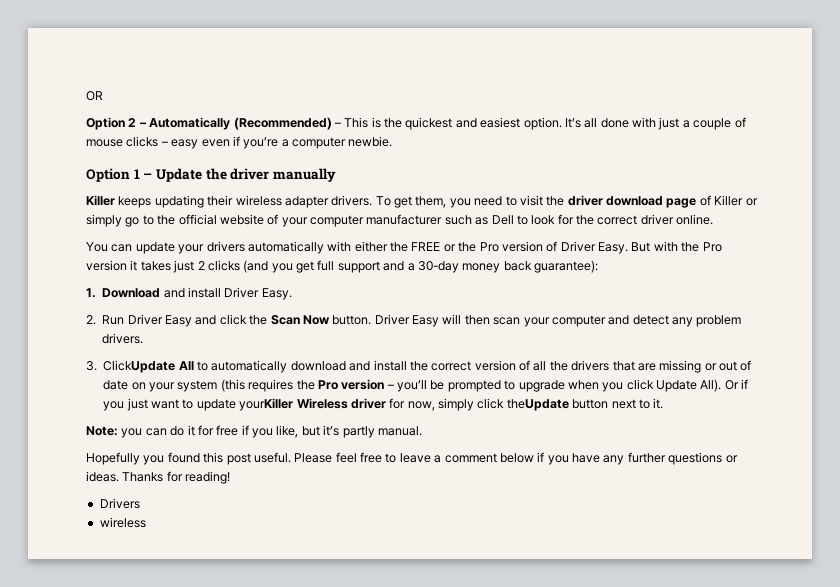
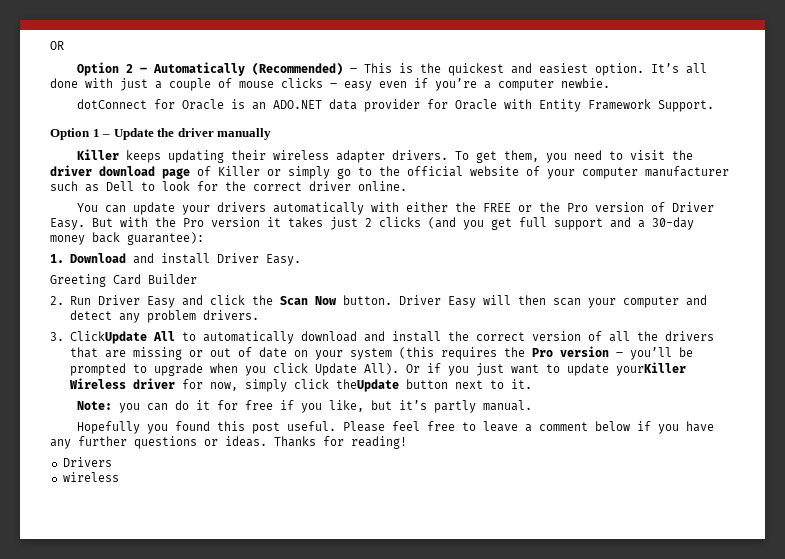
(393, 141) none -> [76,99,714,112] // dotConnect for Oracle is an ADO.NET data provider for Oracle with Entity Framework Support.
(292, 294) none -> [50,274,197,287] // Greeting Card Builder

